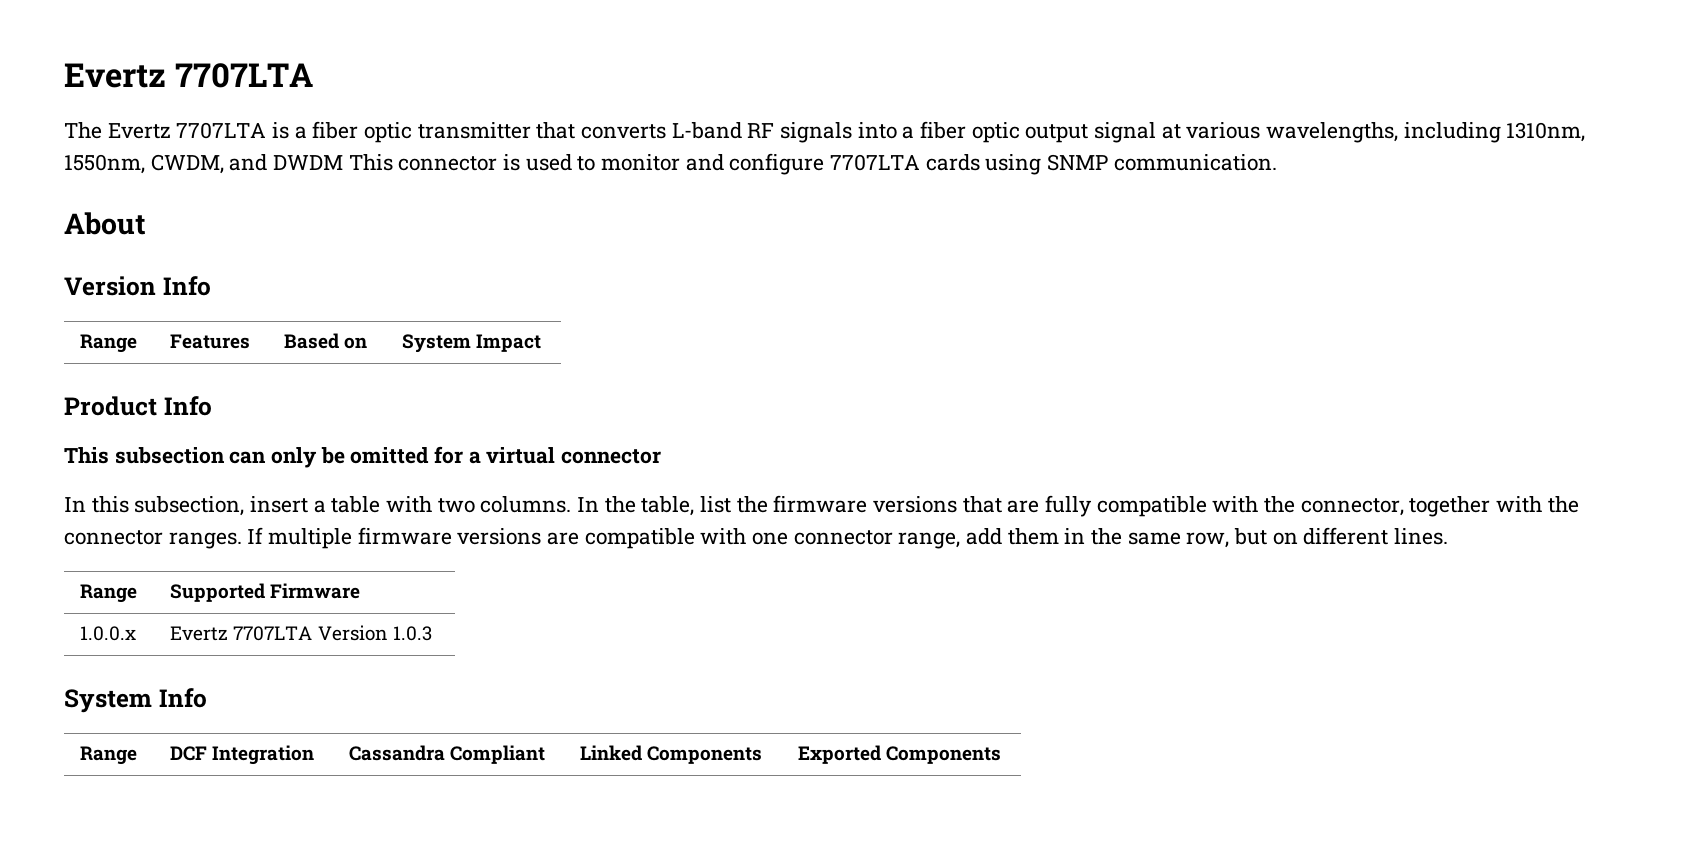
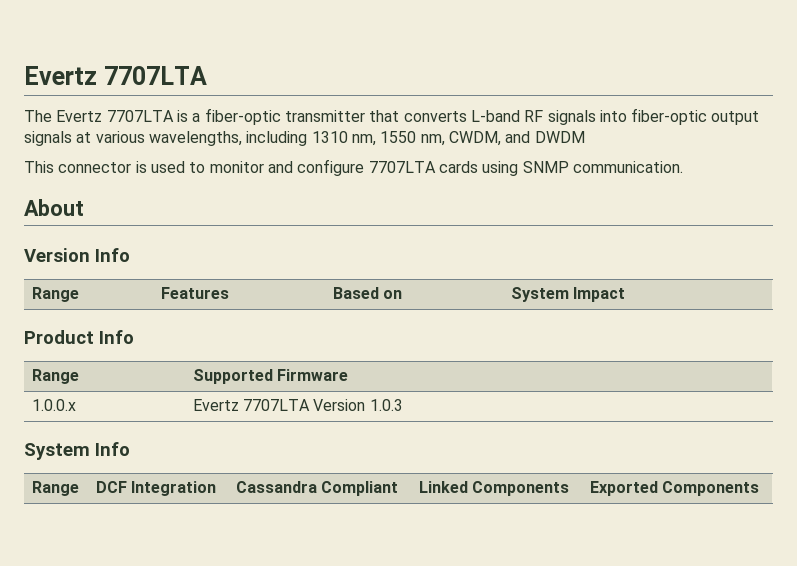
[312,121,413,143] fiber optic -> [204,108,281,125] fiber-optic
[902,121,1586,143] [64,154,145,174] a fiber optic output signal at various wavelengths, including 1310nm, 1550nm, -> [631,108,760,125] [24,131,445,146] fiber-optic output signals at various wavelengths, including 1310 nm, 1550 nm,
(344, 162) none -> (585, 137) //
[64,446,662,468] [64,495,1579,517] [64,527,1449,549] // This subsection can only be omitted for a virtual connector // In this subsection, insert a table with two columns. In the table, list the firmware versions that are fully compatible with the connector, together with the connector ranges. If multiple firmware versions are compatible with one connector range, add them in the same row, but on different lines. -> (134, 337) none

